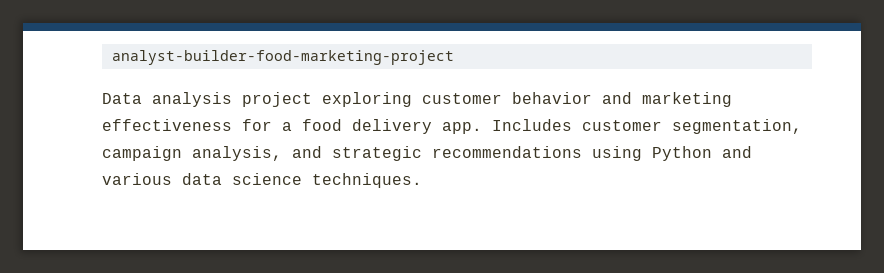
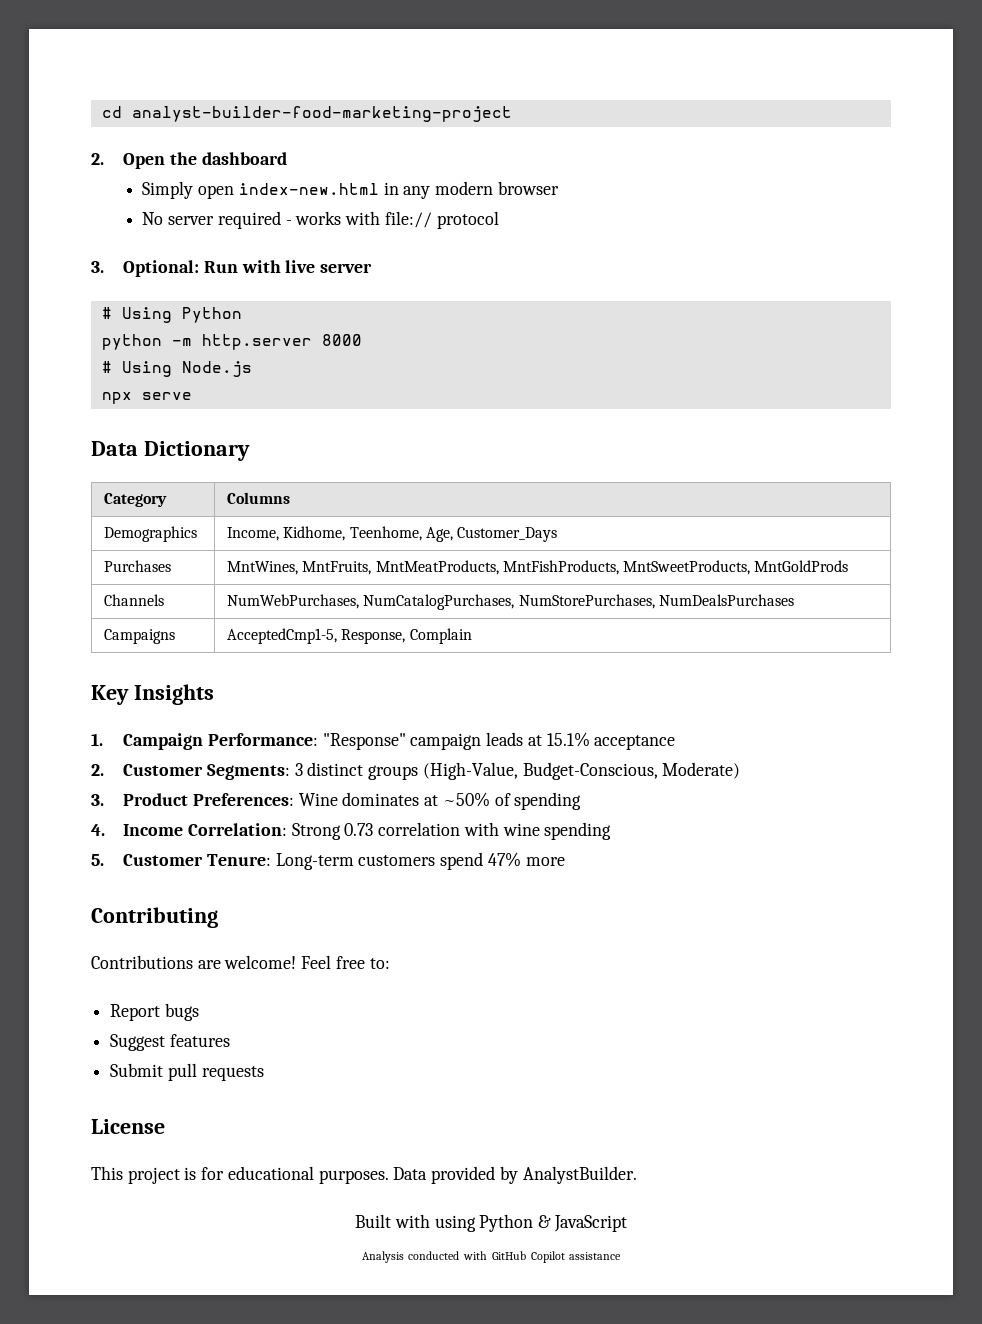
(111, 57) none -> [101,106,122,118] cd
[102,92,732,107] [102,119,802,134] [102,146,752,161] [102,173,422,188] Data analysis project exploring customer behavior and marketing effectiveness for a food delivery app. Includes customer segmentation, campaign analysis, and strategic recommendations using Python and various data science techniques. -> [91,152,287,169] [142,181,559,199] [142,211,499,229] [91,260,373,277] [101,307,242,323] [101,334,362,350] [101,361,252,377] [101,392,192,404] [91,441,250,461] [103,493,167,507] [226,492,290,504] [103,526,197,542] [226,526,558,542] [103,560,171,572] [226,560,849,575] [103,594,164,606] [226,594,794,610] [103,629,175,644] [226,628,472,644] [91,684,214,705] [91,732,676,750] [91,762,741,780] [91,792,582,810] [91,822,612,840] [91,852,565,870] [91,907,218,928] [91,955,390,969] [110,1003,199,1021] [110,1034,230,1051] [110,1063,264,1081] [91,1119,165,1134] [91,1166,637,1184] [355,1214,627,1232] [361,1251,622,1263] 2. Open the dashboard // Simply open index-new.html in any modern browser // No server required - works with file:// protocol // 3. Optional: Run with live server // # Using Python // python -m http.server 8000 // # Using Node.js // npx serve // Data Dictionary // Category | Columns // Demographics | Income, Kidhome, Teenhome, Age, Customer_Days // Purchases | MntWines, MntFruits, MntMeatProducts, MntFishProducts, MntSweetProducts, MntGoldProds // Channels | NumWebPurchases, NumCatalogPurchases, NumStorePurchases, NumDealsPurchases // Campaigns | AcceptedCmp1-5, Response, Complain // Key Insights // 1. Campaign Performance: "Response" campaign leads at 15.1% acceptance // 2. Customer Segments: 3 distinct groups (High-Value, Budget-Conscious, Moderate) // 3. Product Preferences: Wine dominates at ~50% of spending // 4. Income Correlation: Strong 0.73 correlation with wine spending // 5. Customer Tenure: Long-term customers spend 47% more // Contributing // Contributions are welcome! Feel free to: // Report bugs // Suggest features // Submit pull requests // License // This project is for educational purposes. Data provided by AnalystBuilder. // Built with using Python & JavaScript // Analysis conducted with GitHub Copilot assistance

